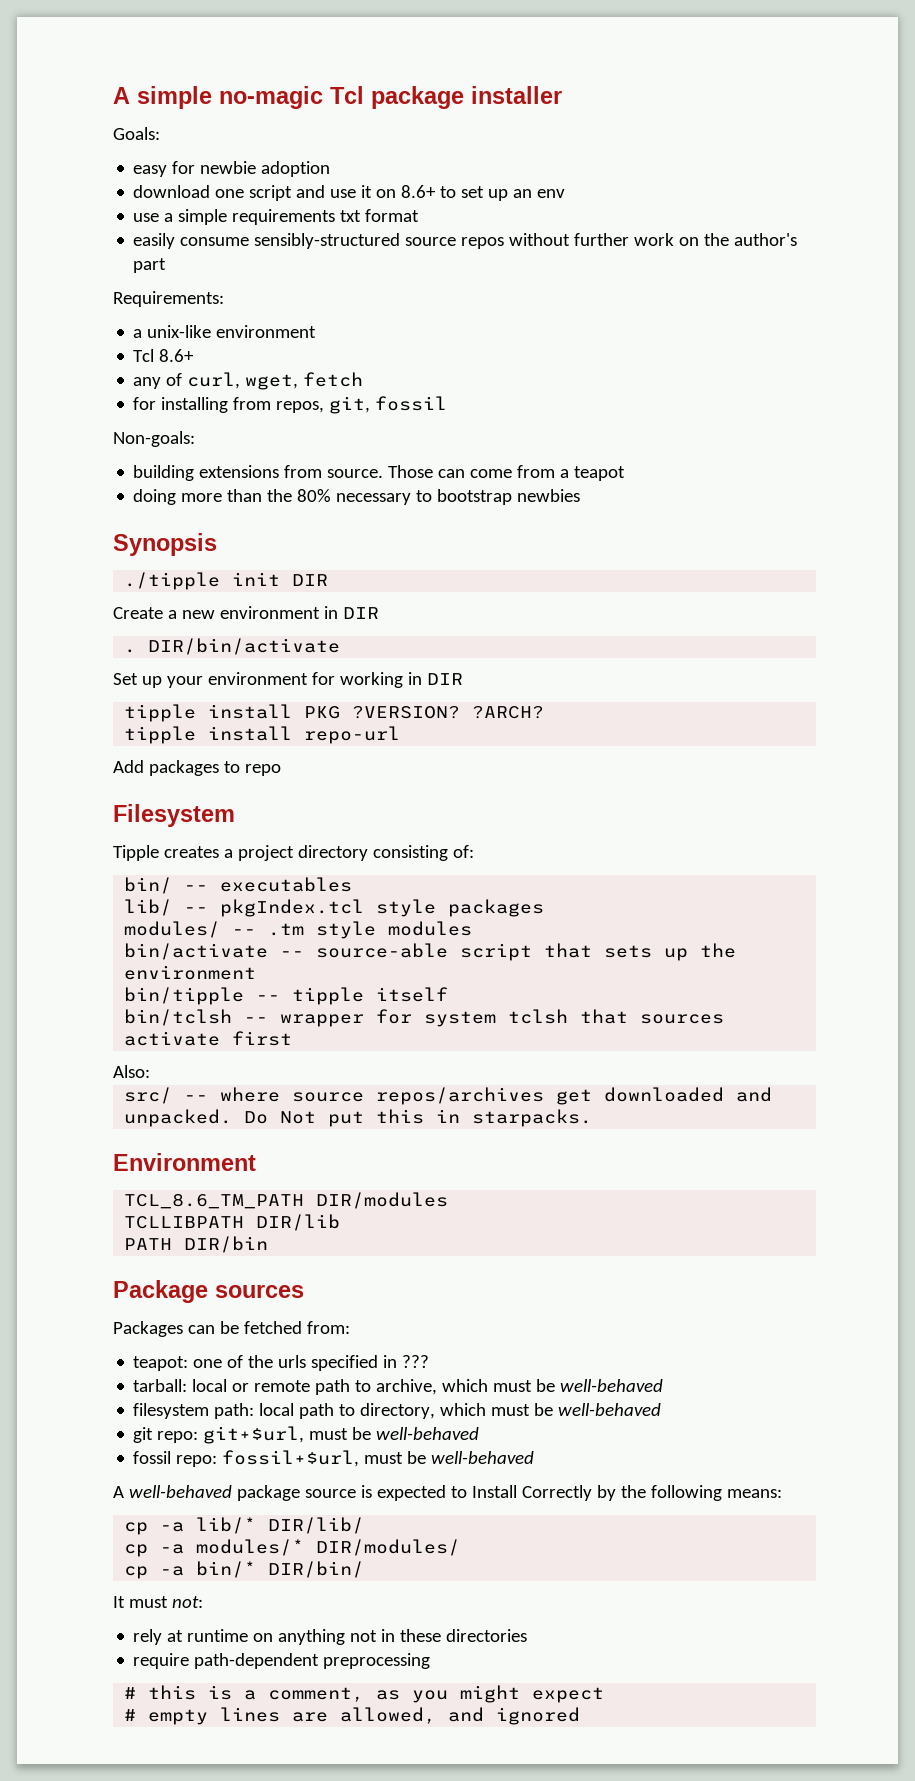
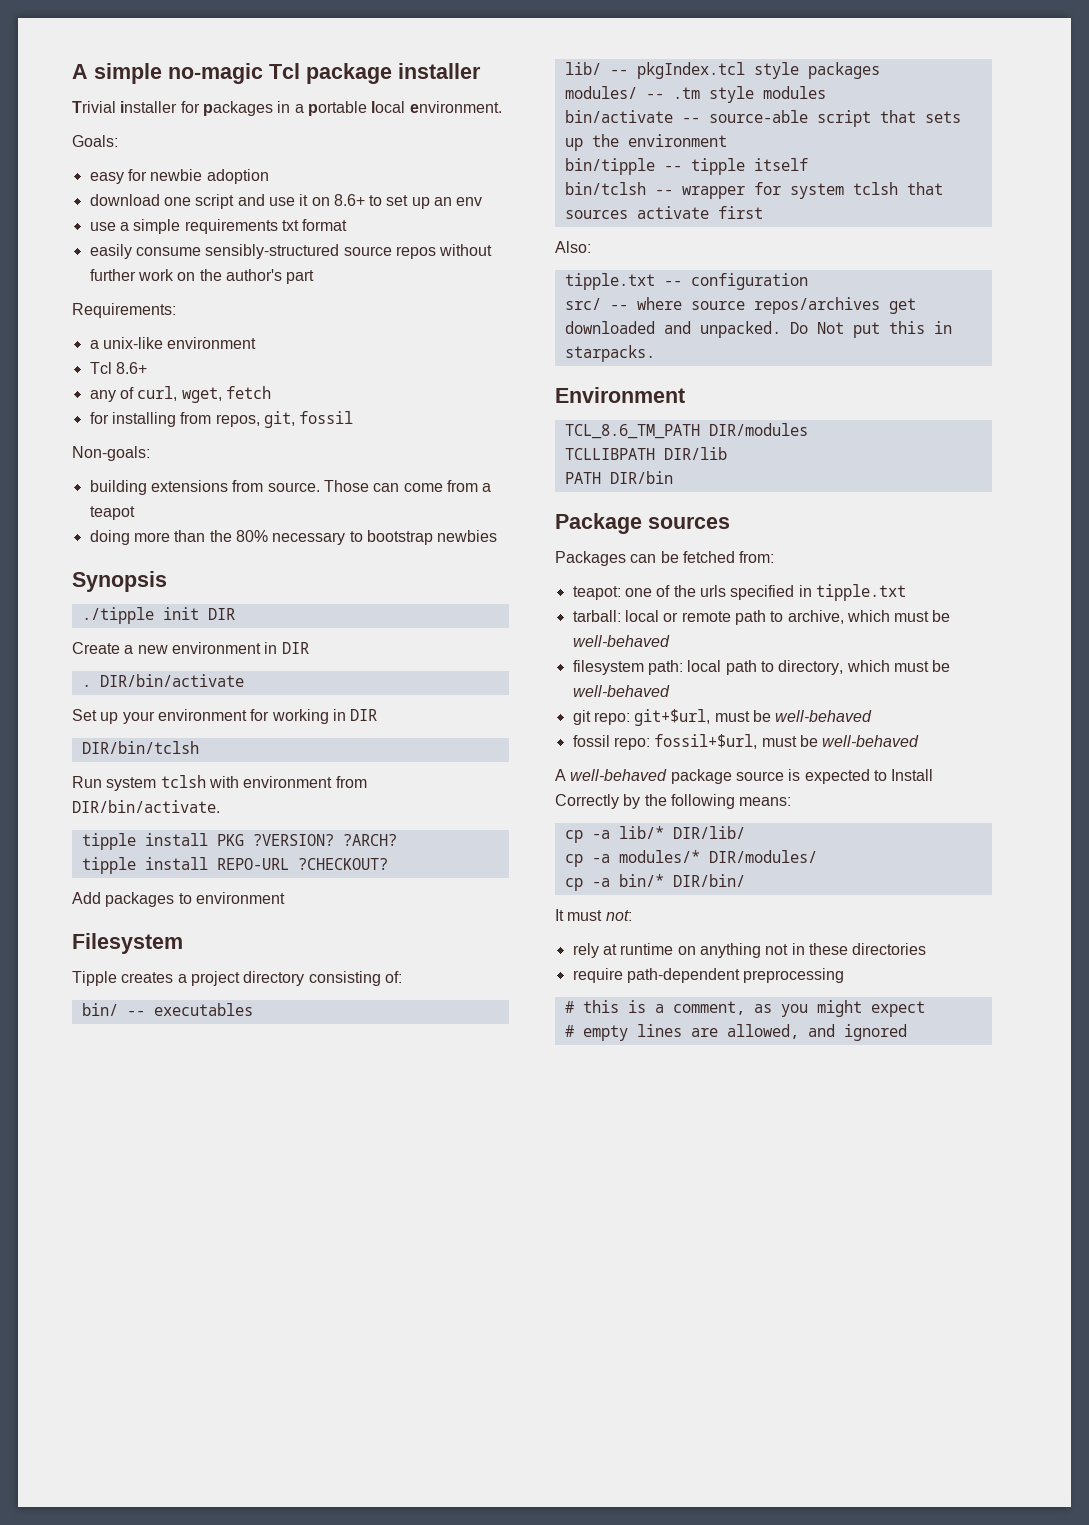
(562, 95) none -> [72,101,502,116] // Trivial installer for packages in a portable local environment.
(463, 679) none -> [81,741,199,754] [72,775,367,791] [72,800,220,813] // DIR/bin/tclsh // Run system tclsh with environment from DIR/bin/activate.
[304,726,401,744] repo-url -> [216,858,388,870] REPO-URL ?CHECKOUT?
[244,764,281,776] repo -> [195,892,285,904] environment
(150, 1071) none -> [564,273,808,290] // tipple.txt -- configuration
[402,1355,430,1368] ??? -> [815,584,906,601] tipple.txt

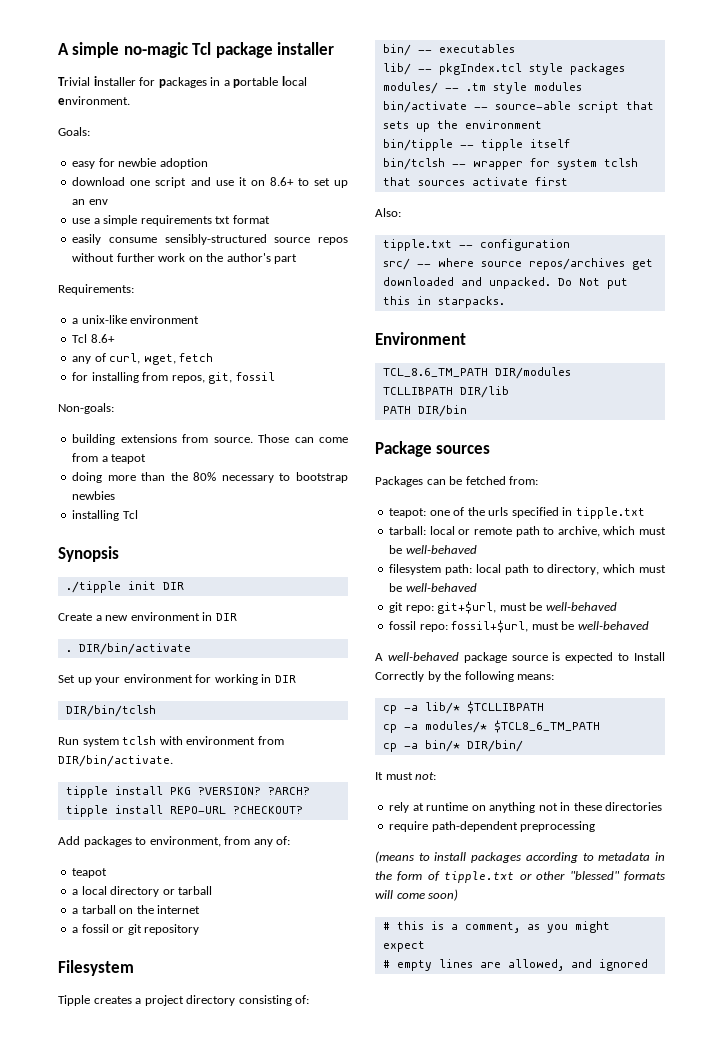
(498, 536) none -> [72,510,138,521] // installing Tcl
[195,892,285,904] environment -> [149,836,291,847] [72,868,108,878] [72,886,213,897] [72,905,201,914] [72,924,200,935] environment, from any of: // teapot // a local directory or tarball // a tarball on the internet // a fossil or git repository
[672,826,745,839] DIR/lib/ -> [466,701,544,714] $TCLLIBPATH
[708,850,817,863] DIR/modules/ -> [493,720,600,733] $TCL8_6_TM_PATH
(845, 975) none -> [375,851,665,863] [375,871,665,883] [375,889,459,901] // (means to install packages according to metadata in the form of tipple.txt or other "blessed" formats will come soon)

